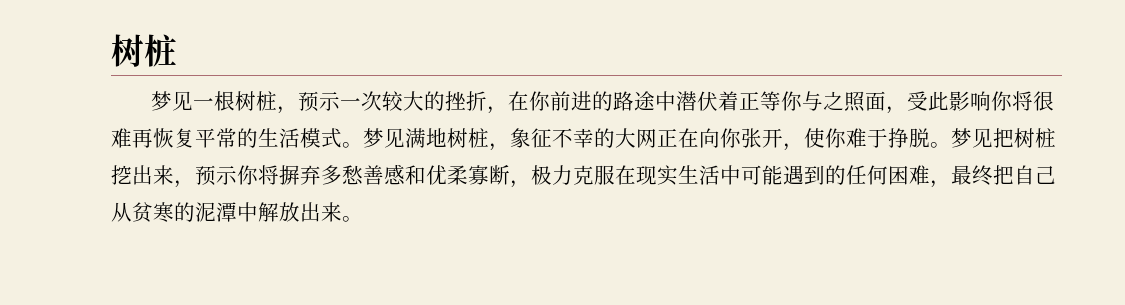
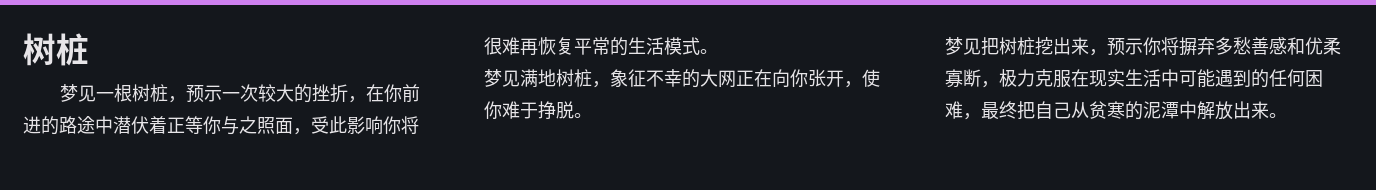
(363, 145) none -> (718, 51) //
(951, 145) none -> (592, 115) //

